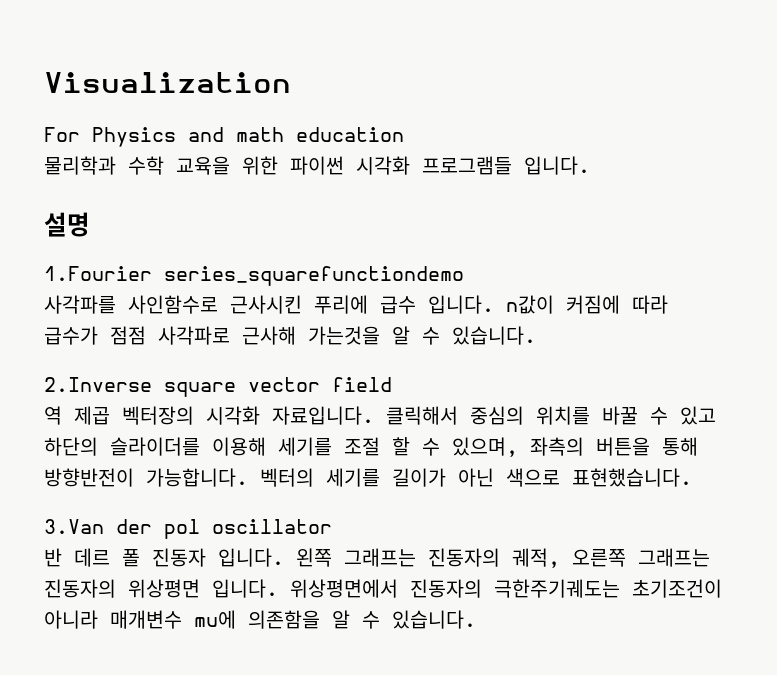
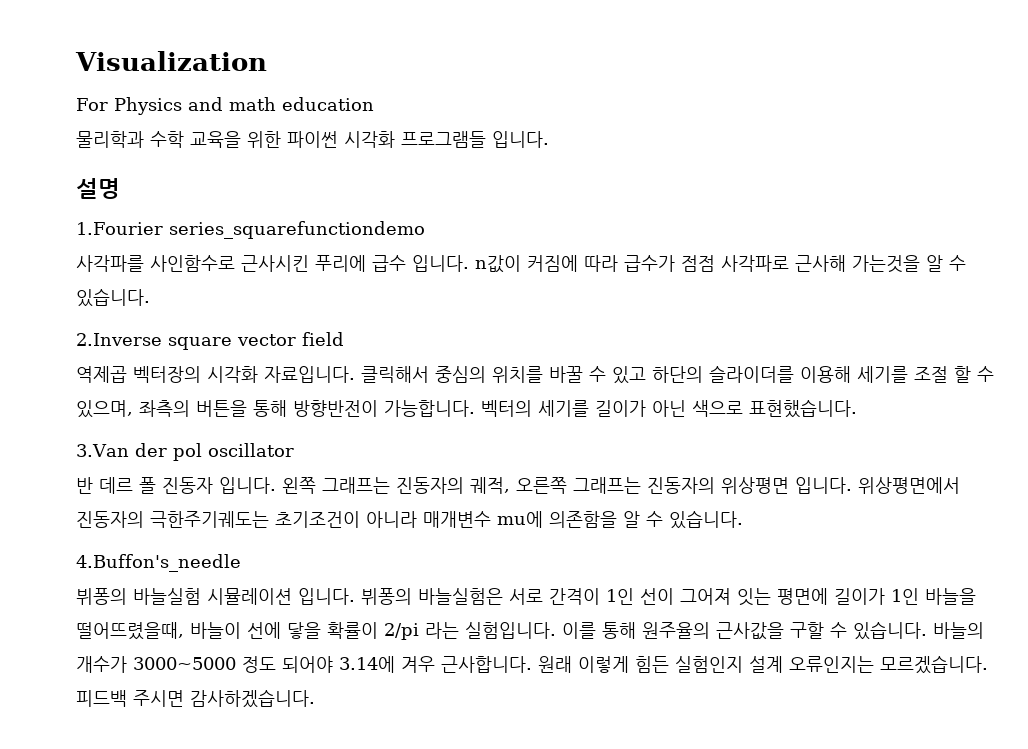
[44,406,110,425] 역 제곱 -> [76,366,127,383] 역제곱
(476, 619) none -> [76,554,241,572] [76,588,976,606] [76,621,984,640] [76,655,988,674] [76,689,315,708] // 4.Buffon's_needle // 뷔퐁의 바늘실험 시뮬레이션 입니다. 뷔퐁의 바늘실험은 서로 간격이 1인 선이 그어져 잇는 평면에 길이가 1인 바늘을 떨어뜨렸을때, 바늘이 선에 닿을 확률이 2/pi 라는 실험입니다. 이를 통해 원주율의 근사값을 구할 수 있습니다. 바늘의 개수가 3000~5000 정도 되어야 3.14에 겨우 근사합니다. 원래 이렇게 힘든 실험인지 설계 오류인지는 모르겠습니다. 피드백 주시면 감사하겠습니다.

